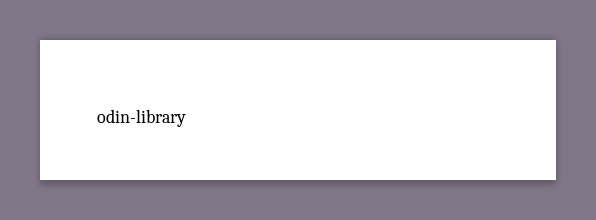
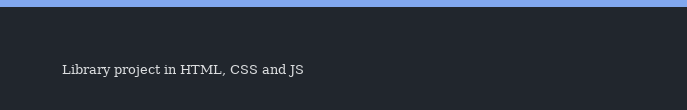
[97,109,186,127] odin-library -> [62,64,304,77] Library project in HTML, CSS and JS

